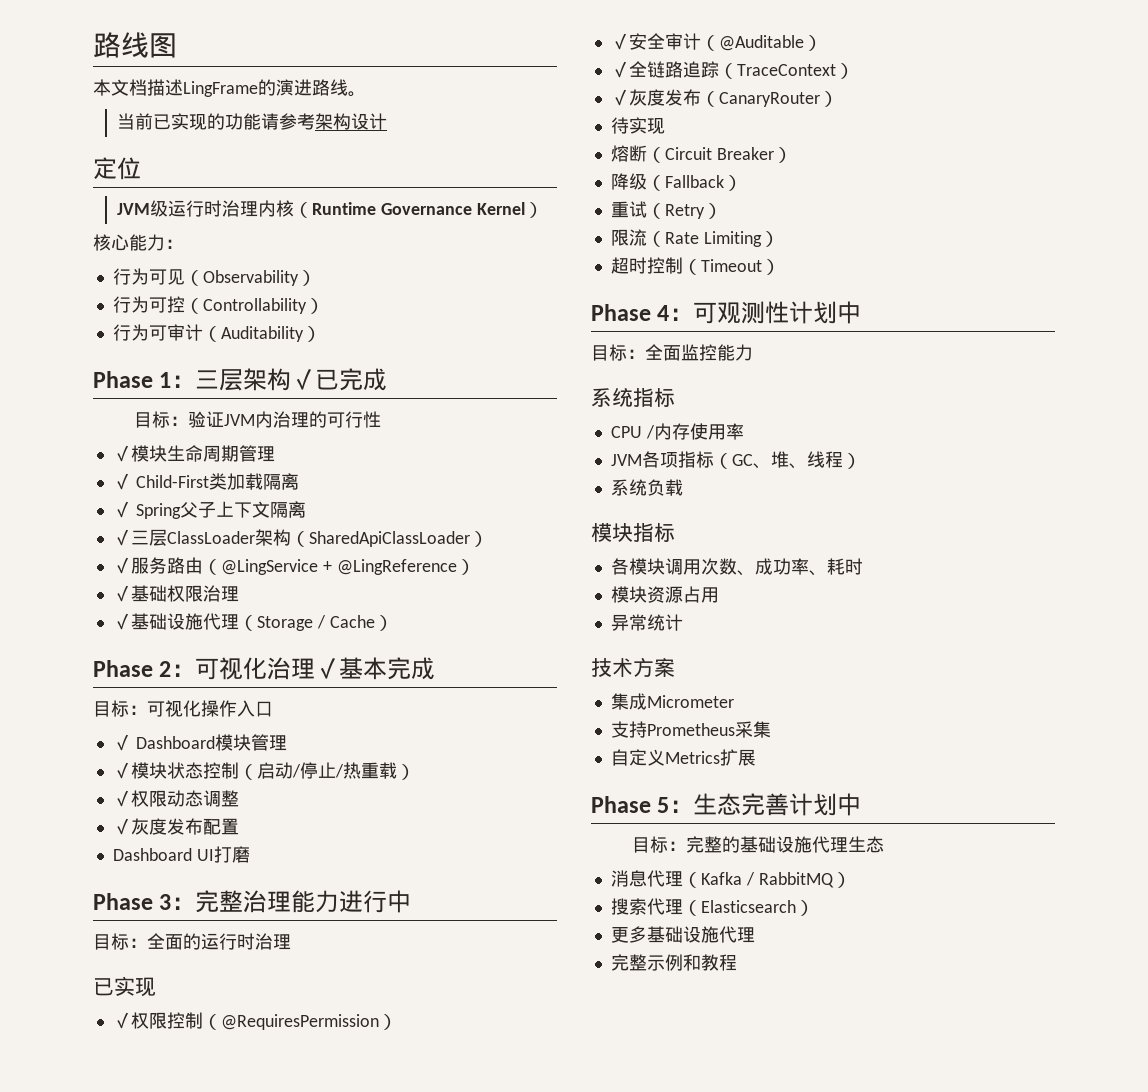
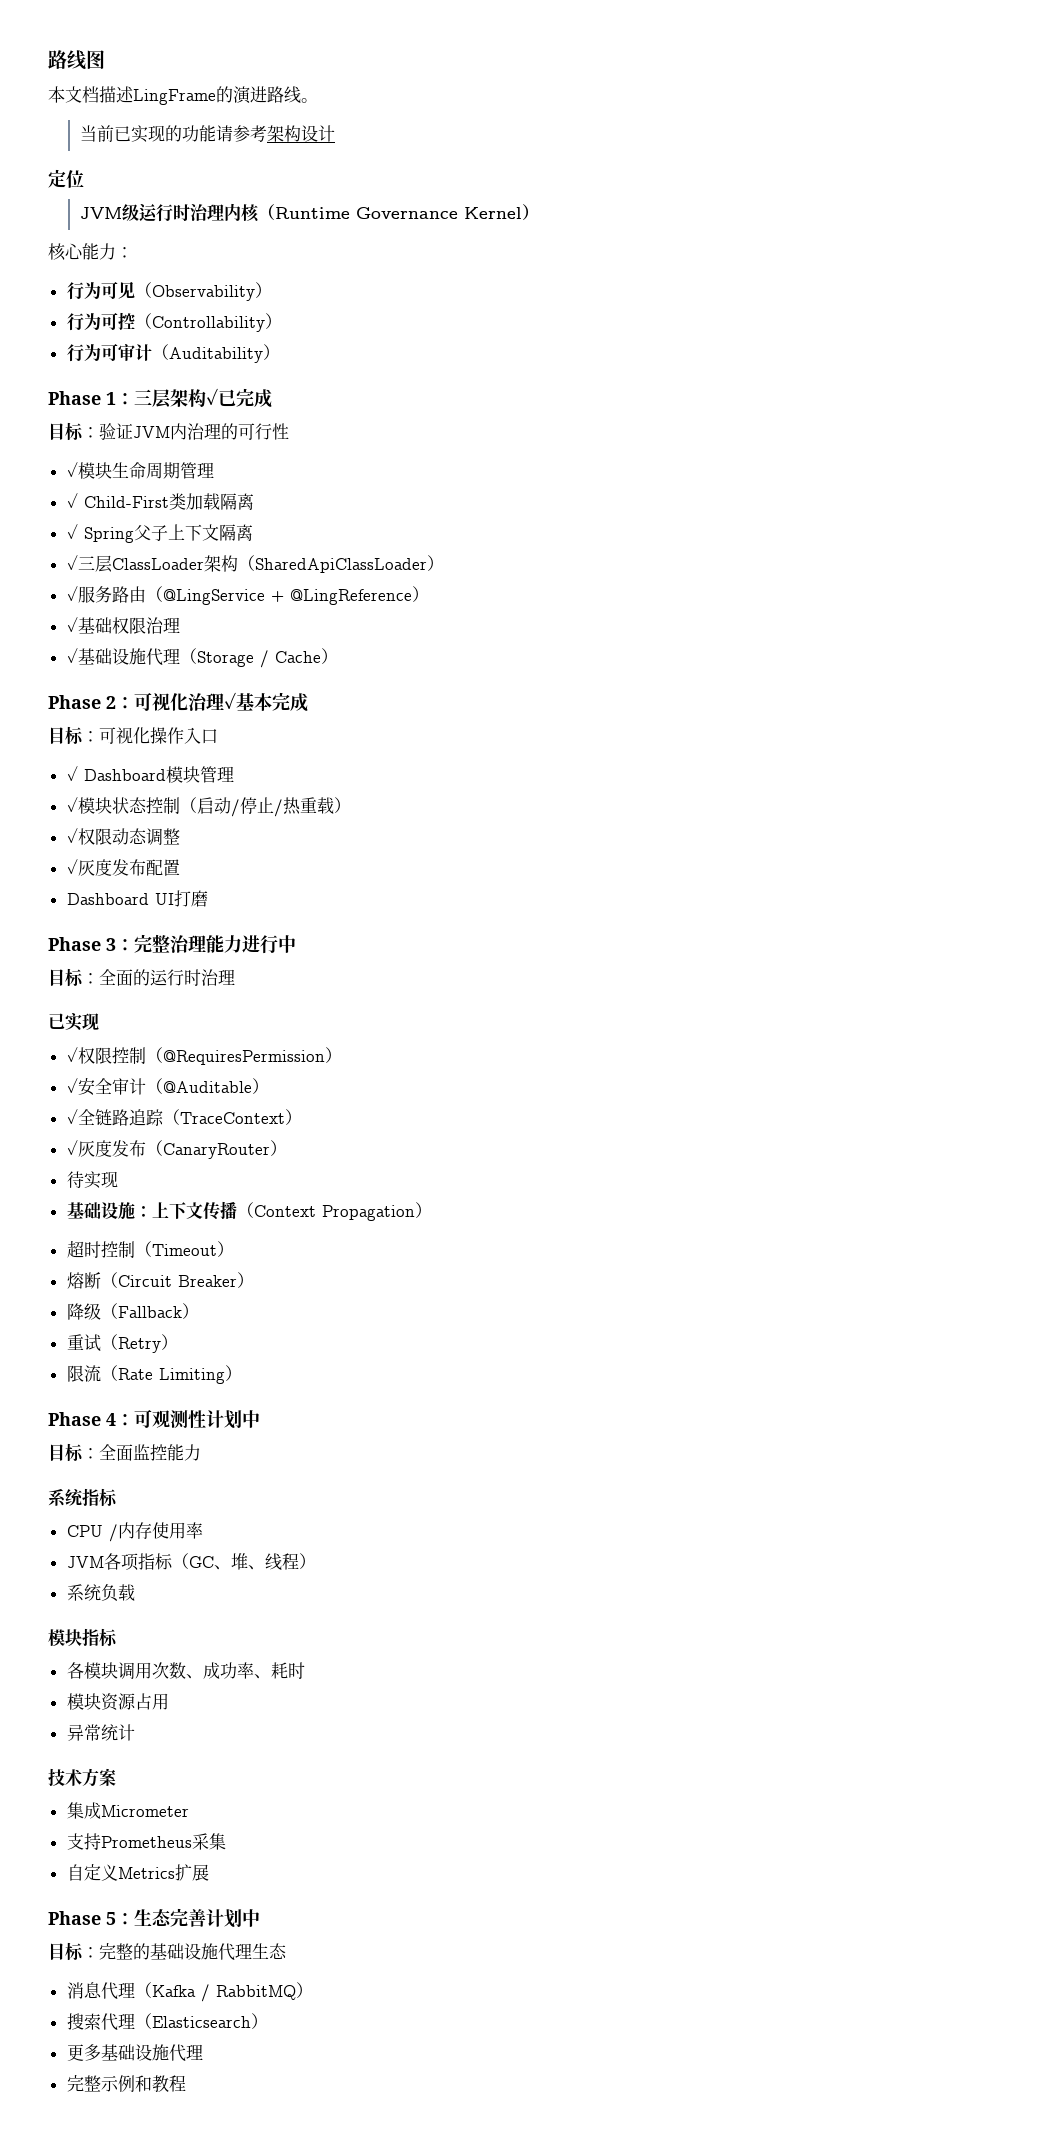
(665, 126) none -> [66,1201,432,1221] [66,1240,234,1258] // 基础设施：上下文传播（Context Propagation） // 超时控制（Timeout）
[610,257,780,275] // 超时控制（Timeout） -> (242, 1373) none

